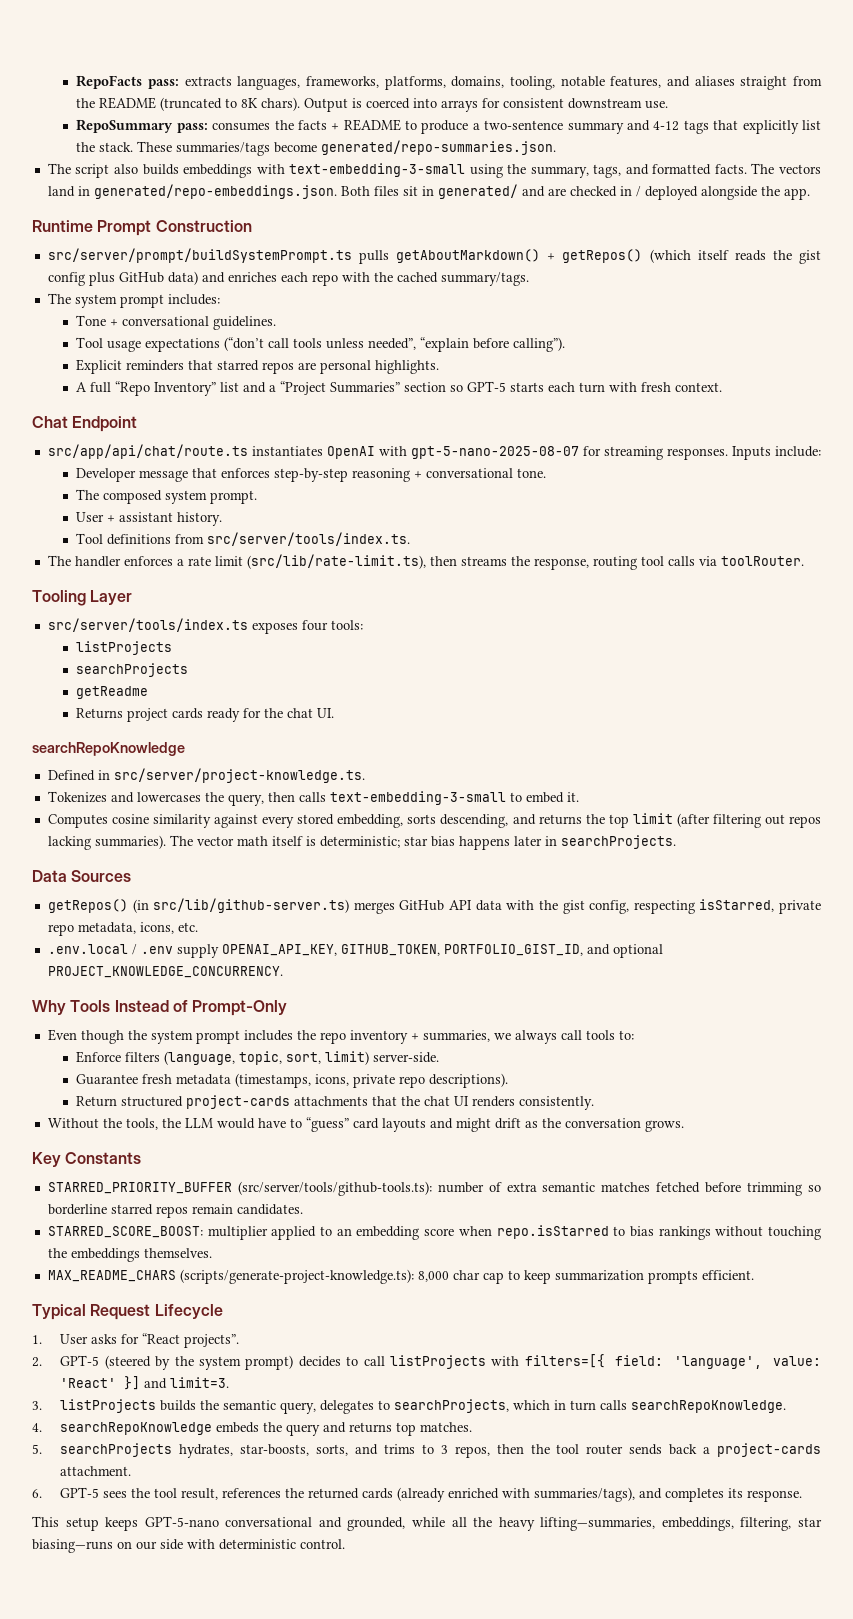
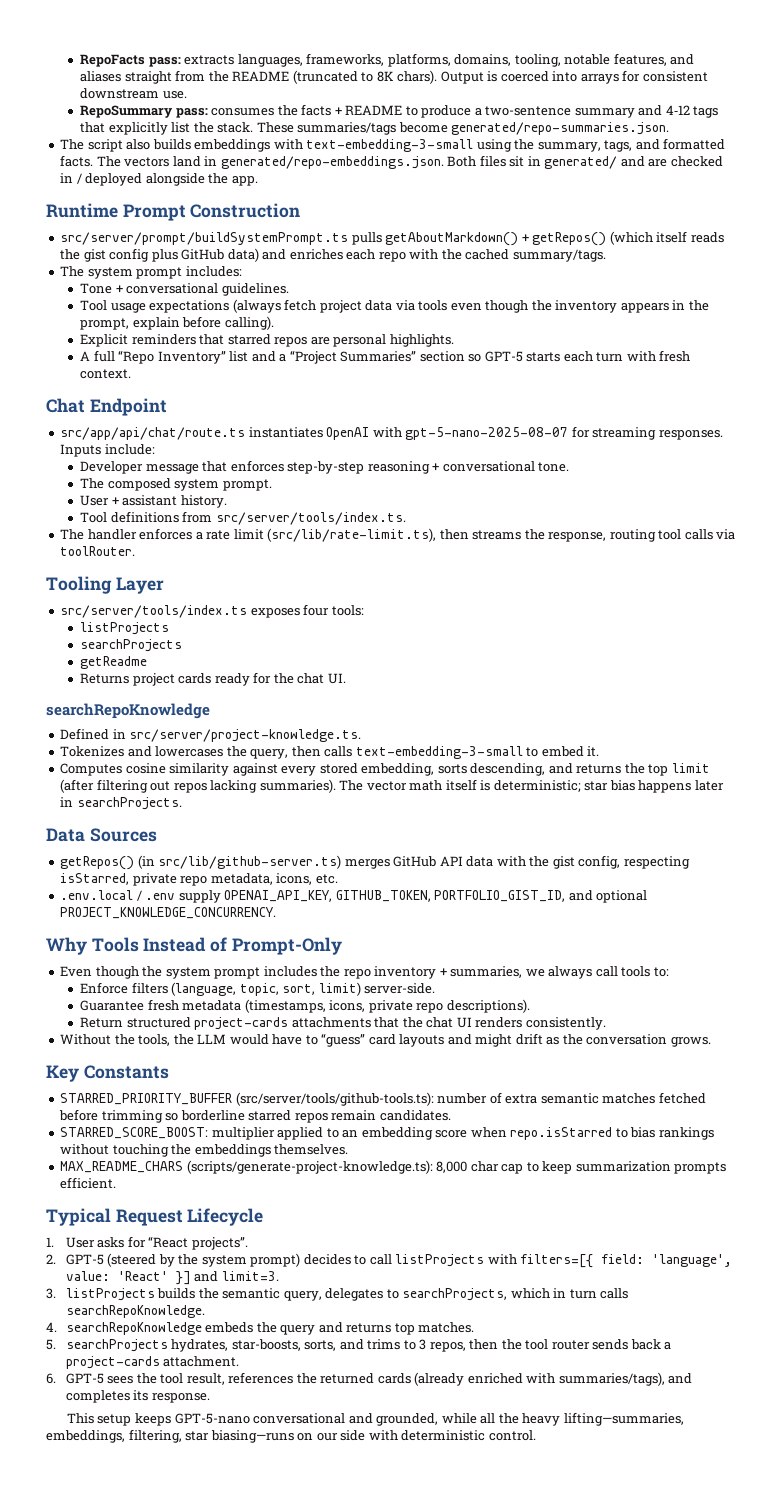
[224,337,566,352] (“don’t call tools unless needed”, “explain before calling”). -> [232,299,709,313] [80,316,274,330] (always fetch project data via tools even though the inventory appears in the prompt, explain before calling).

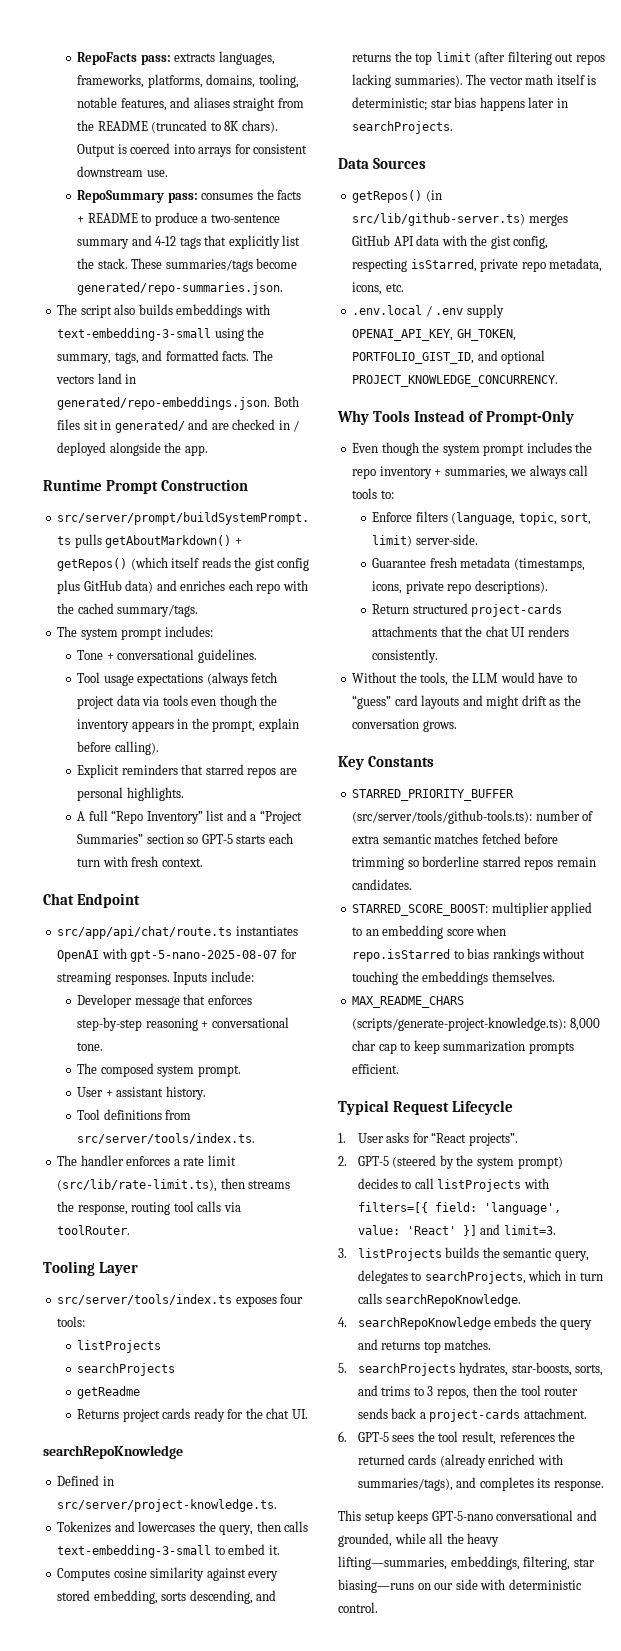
[335,890,431,902] GITHUB_TOKEN, -> [456,329,516,341] GH_TOKEN,

